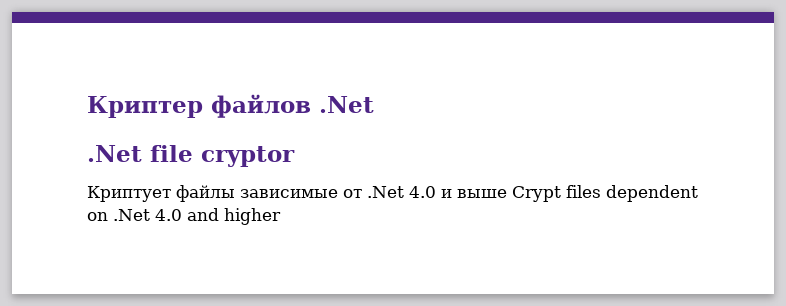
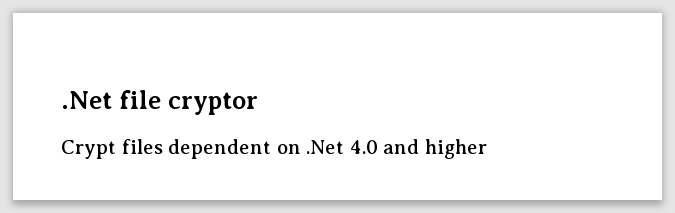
[87,94,374,118] Криптер файлов .Net // -> (61, 100) none
[87,185,507,202] Криптует файлы зависимые от .Net 4.0 и выше -> (259, 103) none

